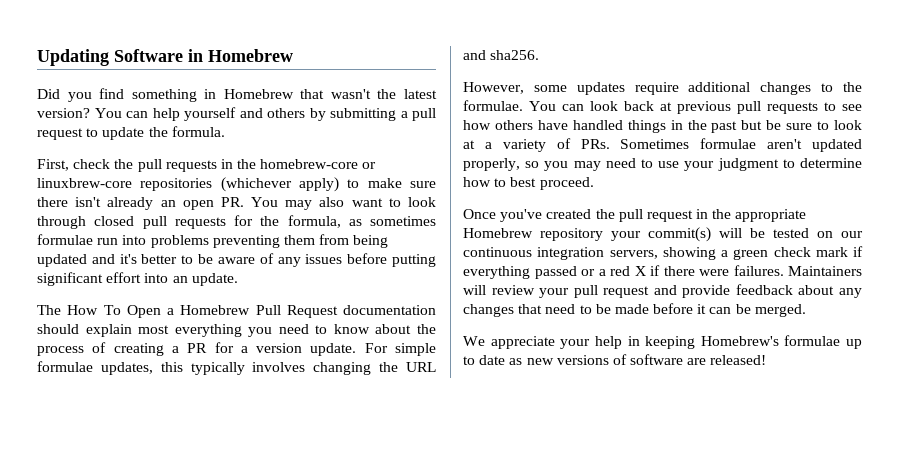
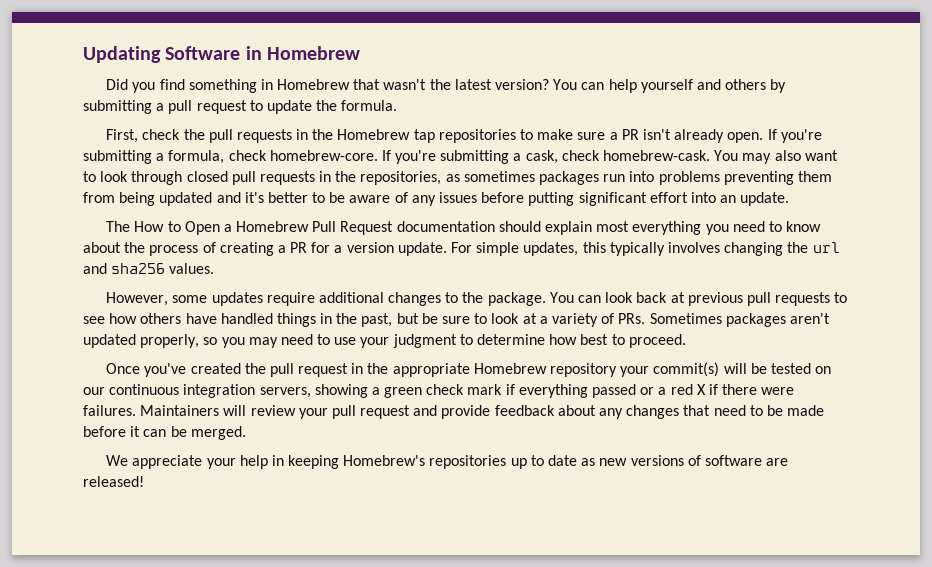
[260,159,377,169] [37,177,436,192] [37,197,244,210] homebrew-core or linuxbrew-core repositories (whichever apply) to make sure there isn't already an open PR. -> [337,129,822,143] [83,150,711,164] Homebrew tap repositories to make sure a PR isn't already open. If you're submitting a formula, check homebrew-core. If you're submitting a cask, check homebrew-cask.
[234,215,341,228] for the formula, -> [319,171,442,185] in the repositories,
[37,234,93,245] formulae -> [539,171,600,185] packages
[103,305,121,315] To -> [167,221,181,232] to
[37,361,93,372] formulae -> (520, 249) none
[405,362,436,372] [463,50,540,60] URL and sha256. -> [812,242,840,253] [83,263,215,274] url and sha256 values.
[463,100,523,111] formulae. -> [487,292,546,306] package.
[711,121,738,133] past -> [361,313,393,327] past,
[700,138,757,149] formulae -> [725,313,786,327] packages
[494,177,537,187] to best -> [580,334,625,345] best to
[784,335,841,346] formulae -> [429,455,507,469] repositories

